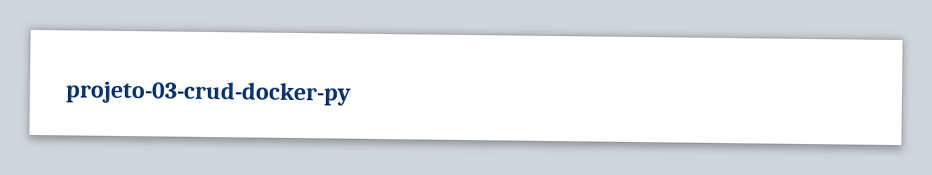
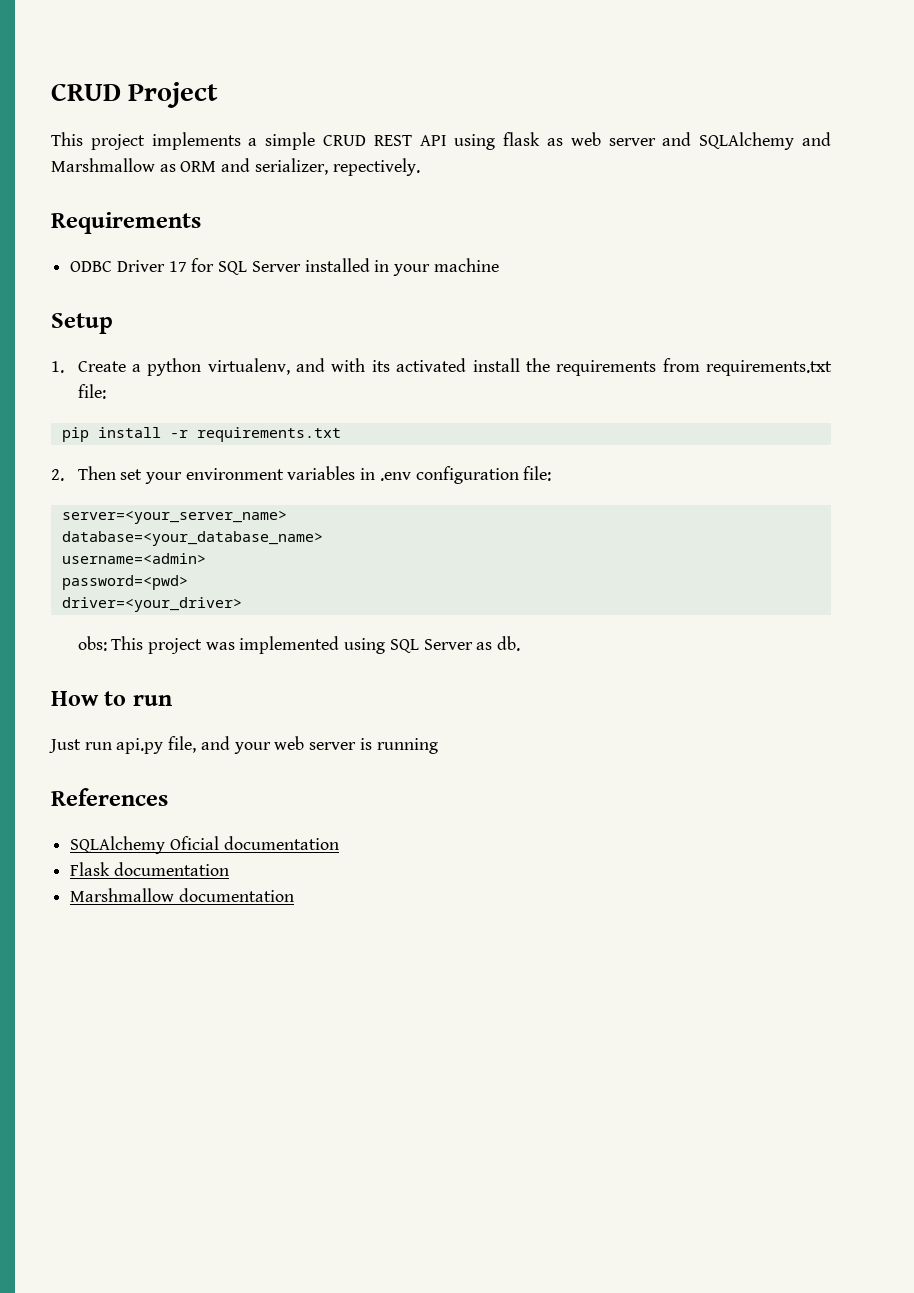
[65,80,352,106] projeto-03-crud-docker-py -> [51,82,219,108] [51,132,831,150] [51,158,420,176] [51,212,201,234] [70,258,499,276] [51,313,113,334] [51,358,832,376] [77,384,106,399] [61,427,341,442] [51,466,552,484] [61,510,287,524] [61,531,323,546] [61,553,206,564] [61,575,188,590] [61,597,242,612] [77,636,521,654] [51,691,172,706] [49,736,438,754] [51,788,168,806] [70,836,339,854] [70,862,229,876] [70,888,294,902] CRUD Project // This project implements a simple CRUD REST API using flask as web server and SQLAlchemy and Marshmallow as ORM and serializer, repectively. // Requirements // ODBC Driver 17 for SQL Server installed in your machine // Setup // 1. Create a python virtualenv, and with its activated install the requirements from requirements.txt file: // pip install -r requirements.txt // 2. Then set your environment variables in .env configuration file: // server=<your_server_name> // database=<your_database_name> // username=<admin> // password=<pwd> // driver=<your_driver> // obs: This project was implemented using SQL Server as db. // How to run // Just run api.py file, and your web server is running // References // SQLAlchemy Oficial documentation // Flask documentation // Marshmallow documentation

